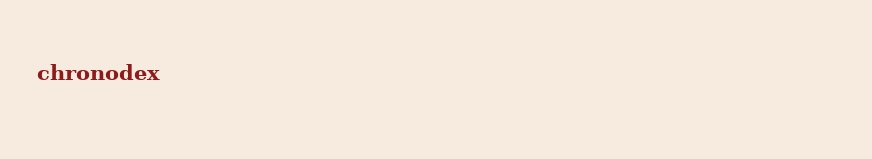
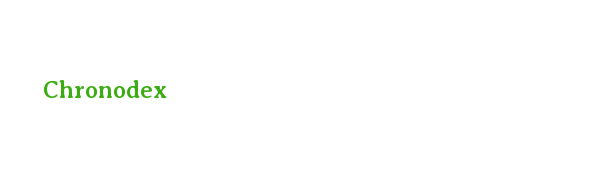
[37,64,160,80] chronodex -> [43,80,167,98] Chronodex

